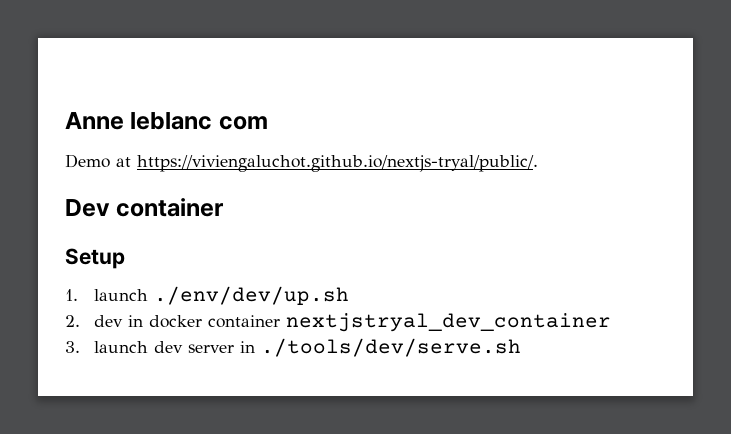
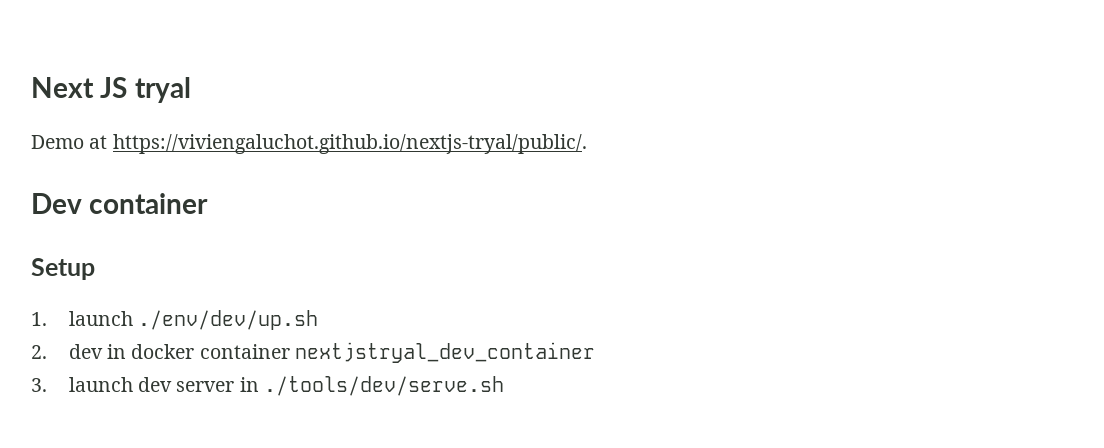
[65,112,268,130] Anne leblanc com -> [31,77,191,103] Next JS tryal

